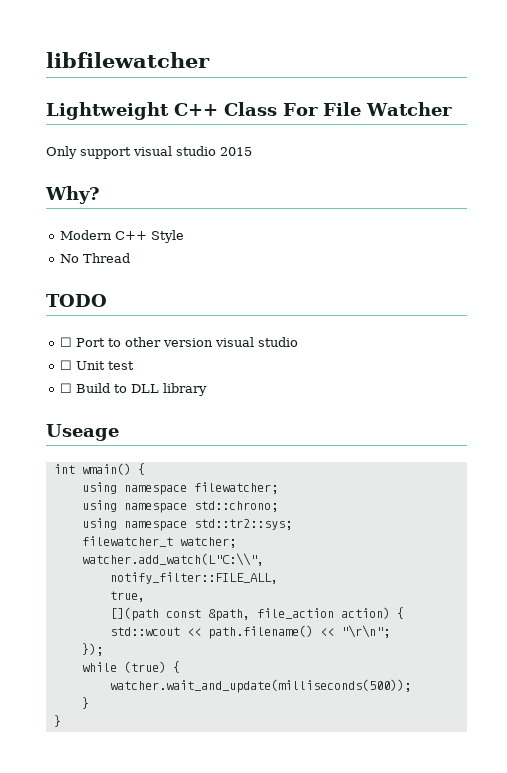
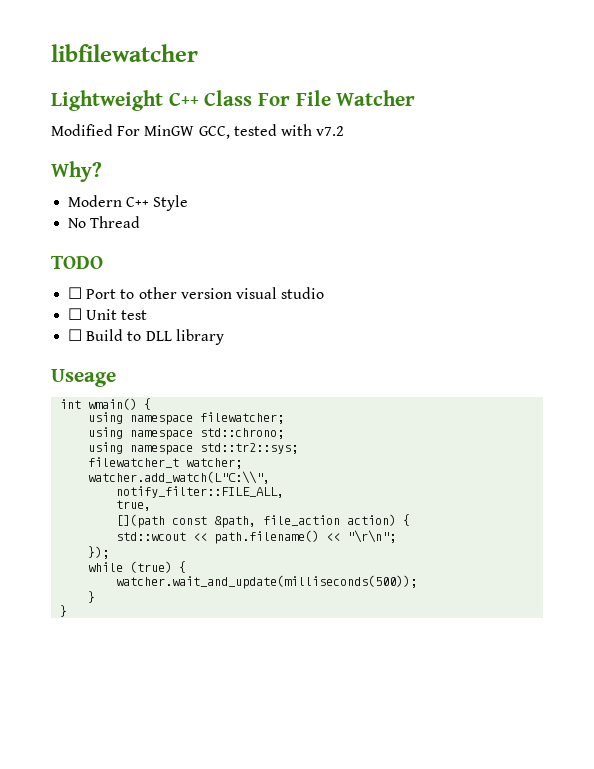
[46,146,252,159] Only support visual studio 2015 -> [51,124,345,139] Modified For MinGW GCC, tested with v7.2

